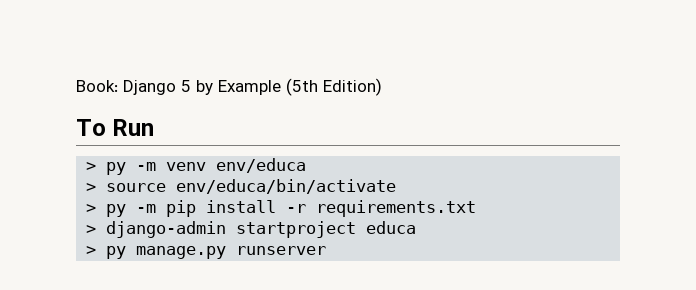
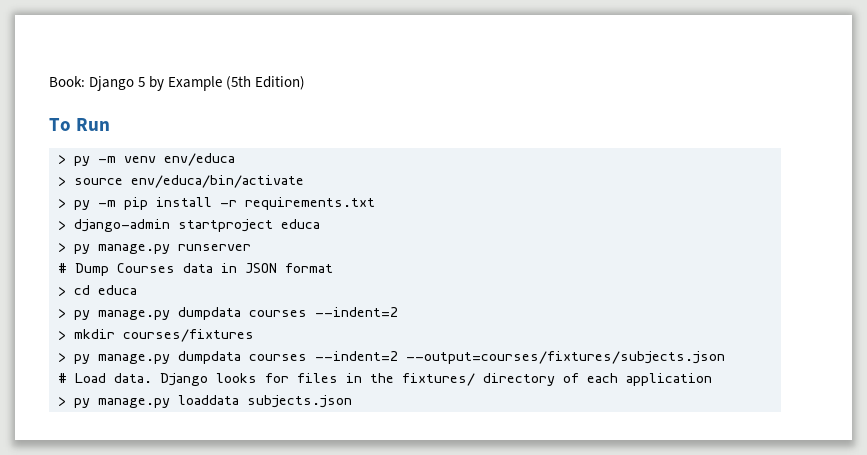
(327, 250) none -> [58,263,333,276] [58,285,137,296] [58,307,398,320] [58,329,254,342] [58,351,725,364] [58,373,712,386] [58,395,352,408] // # Dump Courses data in JSON format // > cd educa // > py manage.py dumpdata courses --indent=2 // > mkdir courses/fixtures // > py manage.py dumpdata courses --indent=2 --output=courses/fixtures/subjects.json // # Load data. Django looks for files in the fixtures/ directory of each application // > py manage.py loaddata subjects.json

